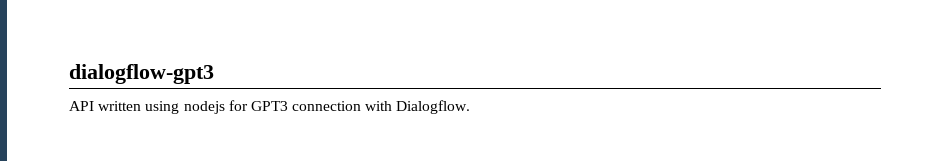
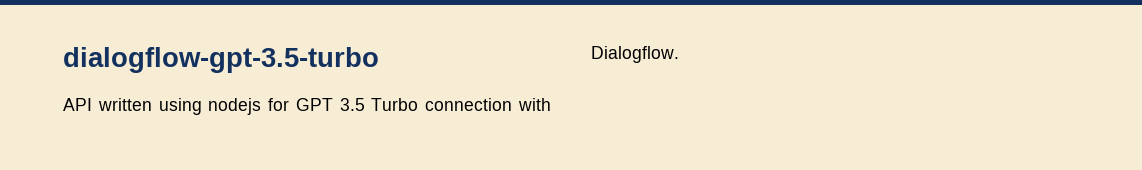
[69,64,214,84] dialogflow-gpt3 -> [63,47,379,73] dialogflow-gpt-3.5-turbo
[250,101,288,111] GPT3 -> [295,98,419,111] GPT 3.5 Turbo

